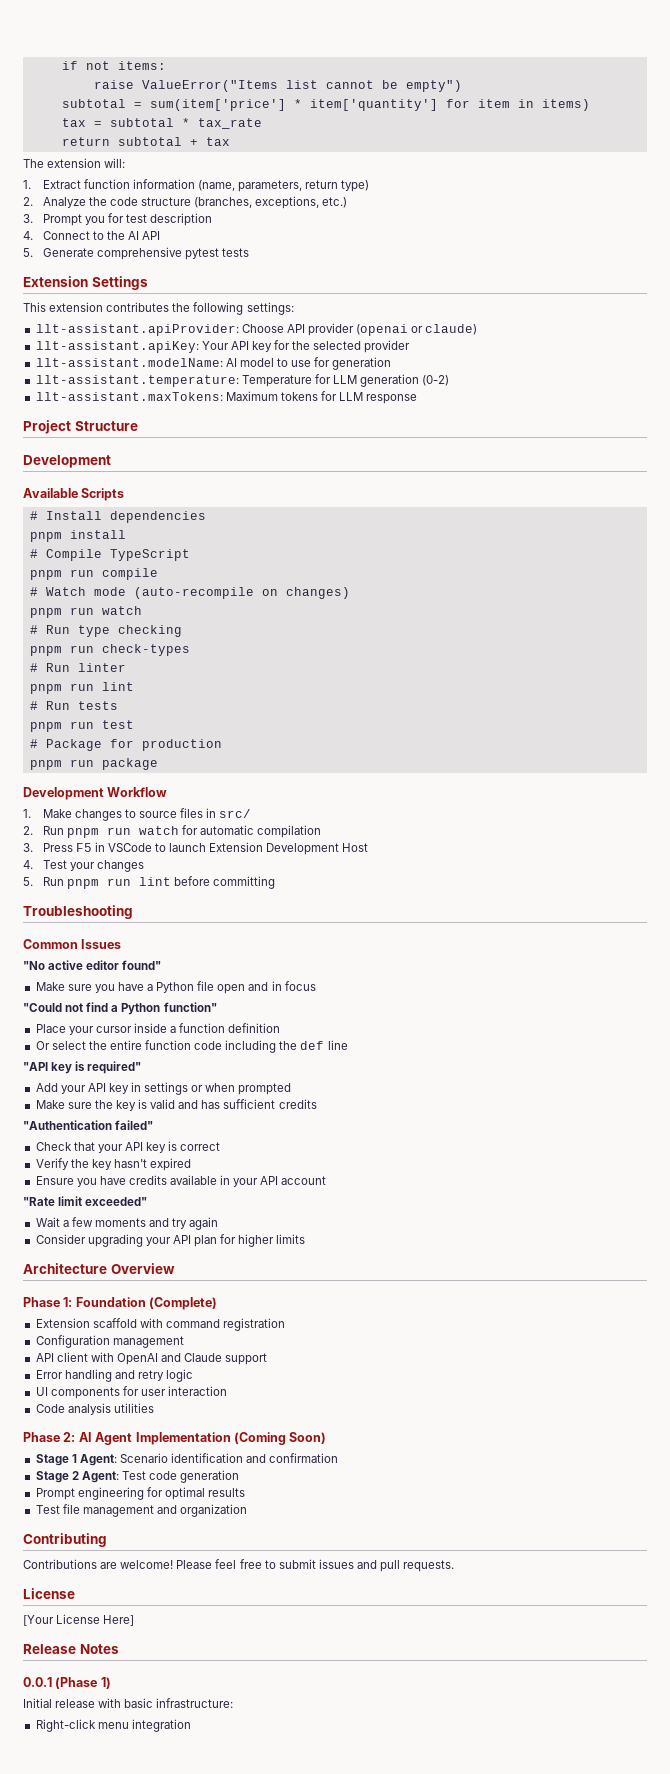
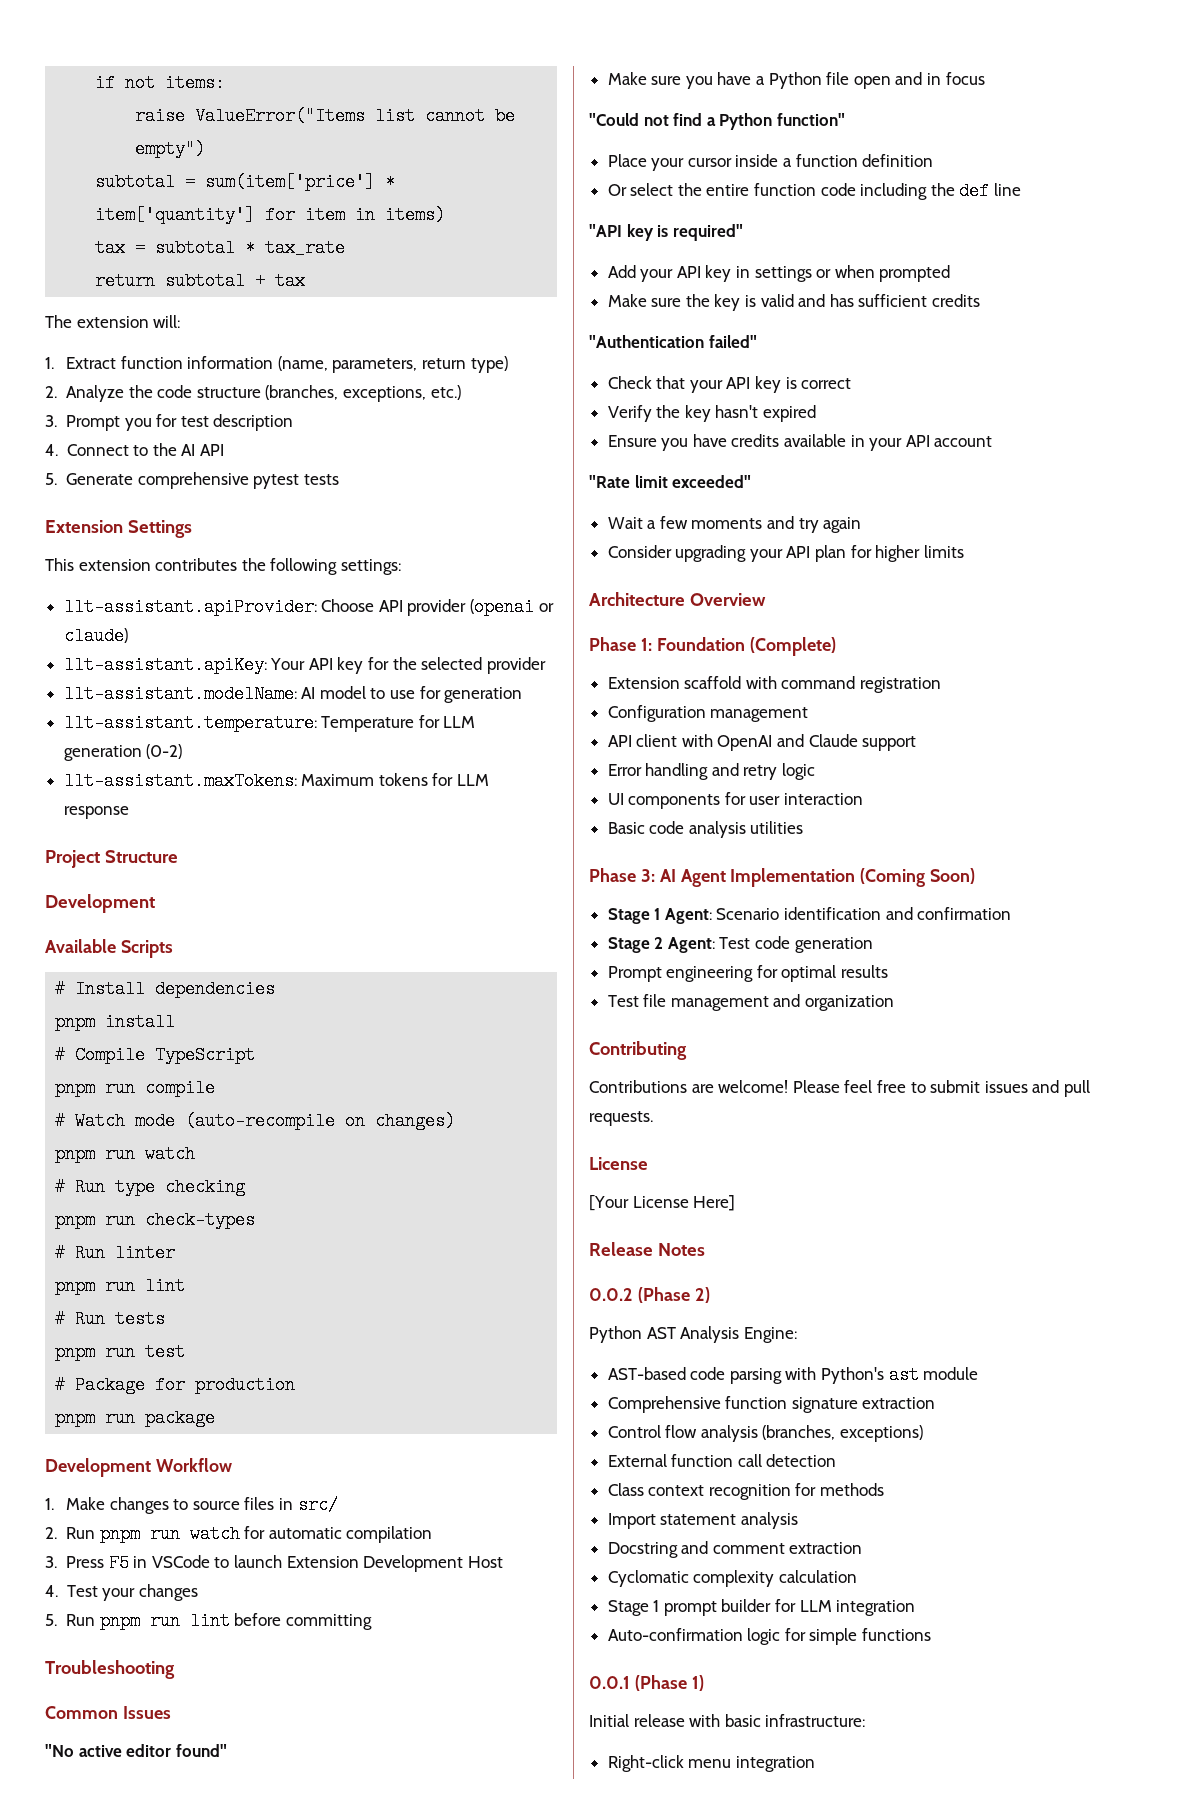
[35,1404,65,1413] Code -> [607,821,685,834] Basic code
[63,1432,76,1442] 2: -> [640,869,655,882] 3:
(119, 1649) none -> [589,1287,710,1303] [589,1326,797,1343] [607,1366,979,1384] [607,1396,936,1413] [607,1425,924,1442] [607,1454,837,1467] [607,1483,885,1500] [607,1512,798,1529] [607,1541,863,1558] [607,1570,857,1587] [607,1599,916,1616] [607,1628,932,1645] // 0.0.2 (Phase 2) // Python AST Analysis Engine: // AST-based code parsing with Python's ast module // Comprehensive function signature extraction // Control flow analysis (branches, exceptions) // External function call detection // Class context recognition for methods // Import statement analysis // Docstring and comment extraction // Cyclomatic complexity calculation // Stage 1 prompt builder for LLM integration // Auto-confirmation logic for simple functions

